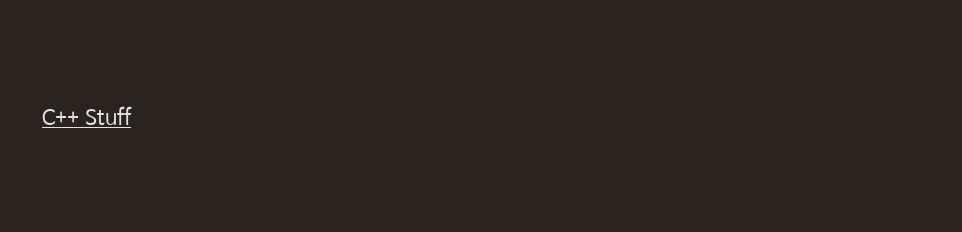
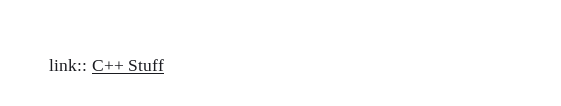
(42, 117) none -> [49,59,87,71] link::

